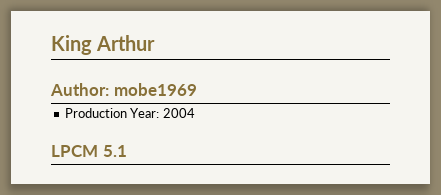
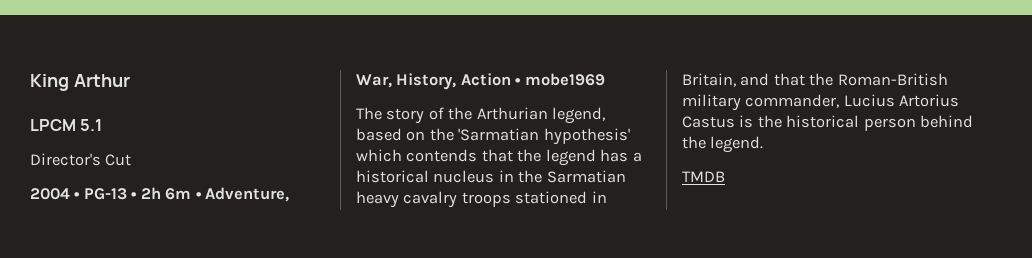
[50,83,197,96] [64,108,195,118] [51,145,127,157] Author: mobe1969 // Production Year: 2004 // LPCM 5.1 -> [30,119,103,131] [30,153,132,166] [30,187,290,202] [356,73,605,90] [356,107,606,124] [356,128,630,145] [356,149,642,166] [356,170,626,183] [356,191,607,208] [682,73,948,87] [682,94,960,111] [682,115,974,131] [682,136,764,153] [682,171,725,182] LPCM 5.1 // Director's Cut // 2004 • PG-13 • 2h 6m • Adventure, War, History, Action • mobe1969 // The story of the Arthurian legend, based on the 'Sarmatian hypothesis' which contends that the legend has a historical nucleus in the Sarmatian heavy cavalry troops stationed in Britain, and that the Roman-British military commander, Lucius Artorius Castus is the historical person behind the legend. // TMDB

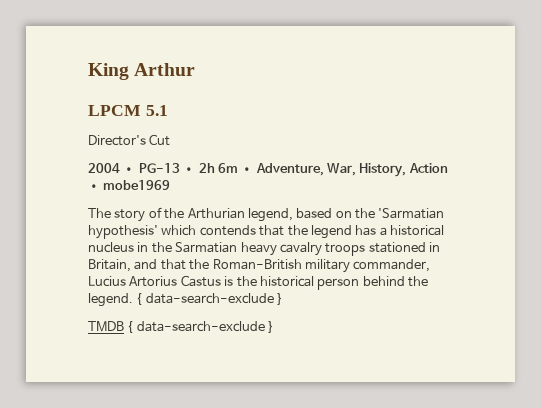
[682,171,725,182] // TMDB -> [136,293,284,305] [88,321,275,333] { data-search-exclude } // TMDB { data-search-exclude }

